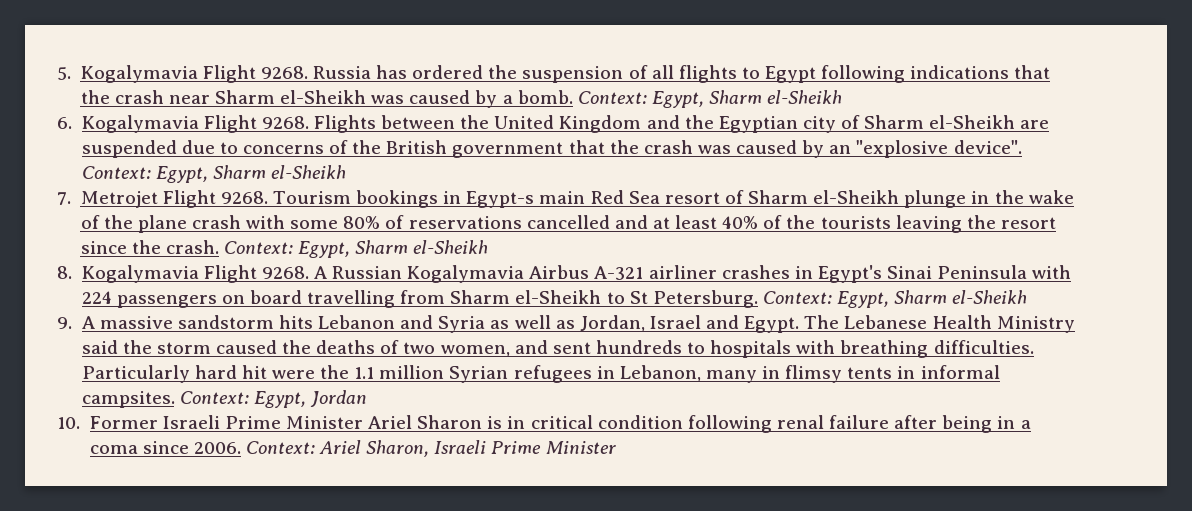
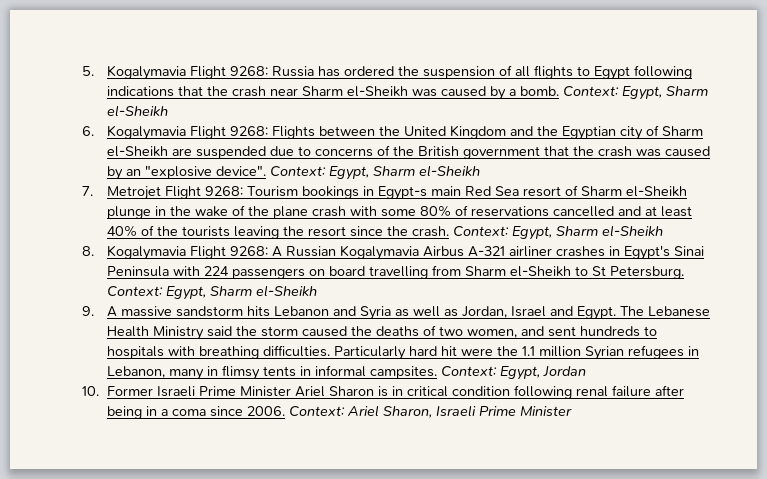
[260,66,308,79] 9268. -> [230,66,269,76] 9268:
[261,116,309,129] 9268. -> [230,126,269,136] 9268:
[220,191,268,204] 9268. -> [205,186,244,196] 9268:
[261,266,309,279] 9268. -> [230,246,269,256] 9268:

